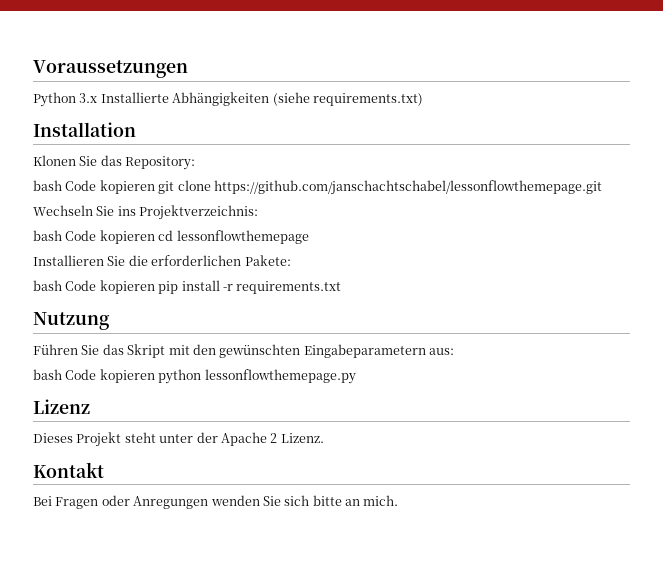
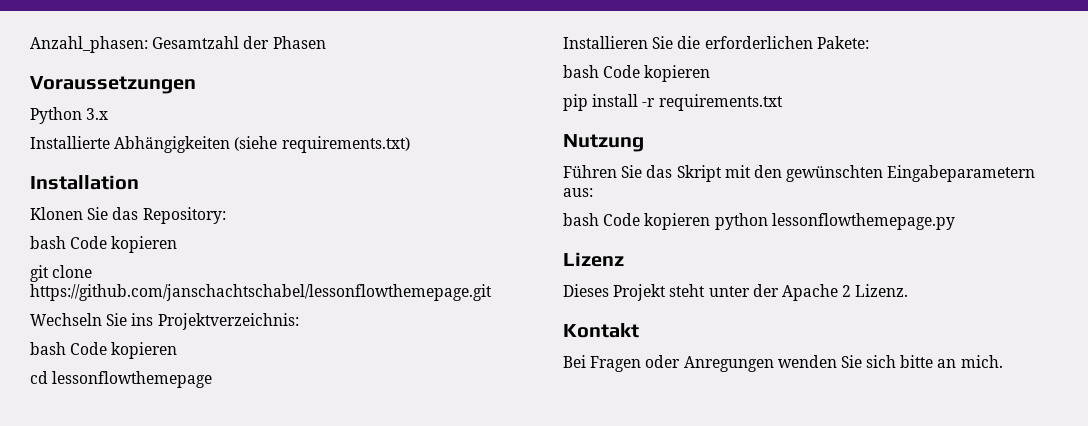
(33, 69) none -> [30,36,326,53] Anzahl_phasen: Gesamtzahl der Phasen //
(98, 98) none -> (109, 114) //
(155, 187) none -> (178, 244) //
(155, 237) none -> (178, 350) //
(155, 287) none -> (711, 73) //

